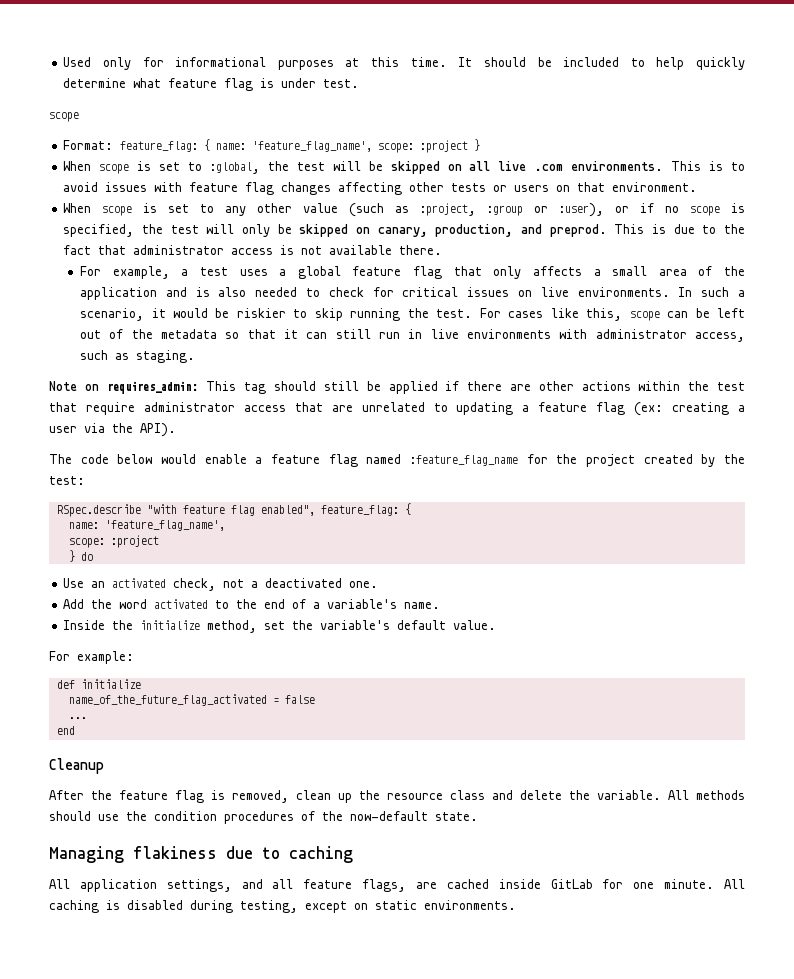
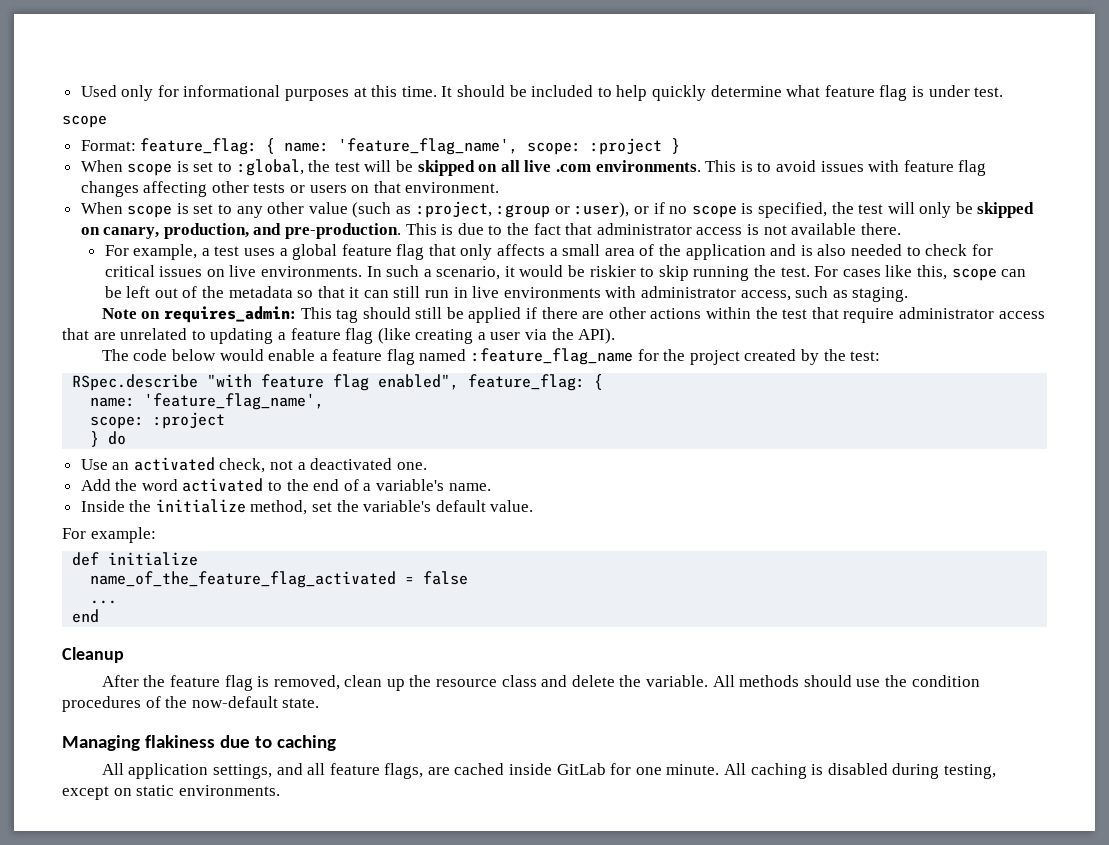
[549,224,607,237] preprod. -> [285,223,402,239] pre-production.
[634,402,664,416] (ex: -> [377,328,411,344] (like
[68,694,267,706] name_of_the_future_flag_activated -> [90,571,397,588] name_of_the_feature_flag_activated

